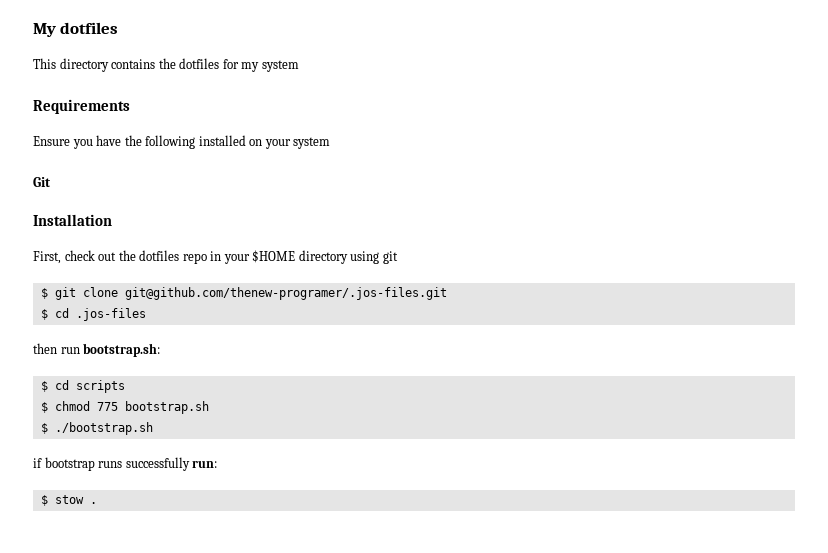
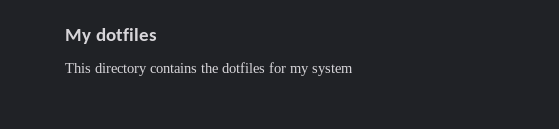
[33,99,130,114] [33,135,331,149] [33,177,51,187] [33,214,112,226] [33,250,398,264] [40,287,447,300] [40,308,146,321] [33,343,161,357] [40,380,125,393] [40,401,209,414] [40,422,153,435] [33,457,218,471] [40,495,97,506] // Requirements // Ensure you have the following installed on your system // Git // Installation // First, check out the dotfiles repo in your $HOME directory using git // $ git clone git@github.com/thenew-programer/.jos-files.git // $ cd .jos-files // then run bootstrap.sh: // $ cd scripts // $ chmod 775 bootstrap.sh // $ ./bootstrap.sh // if bootstrap runs successfully run: // $ stow . -> (353, 70) none

